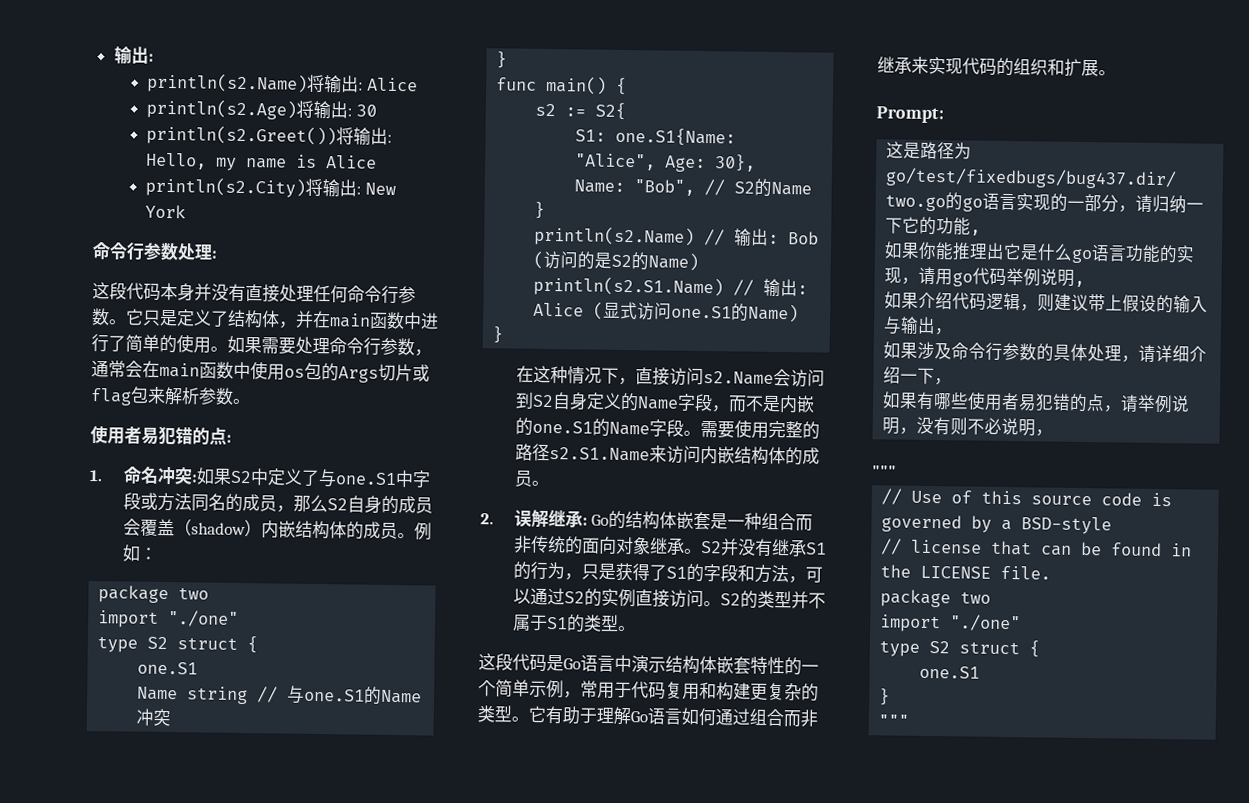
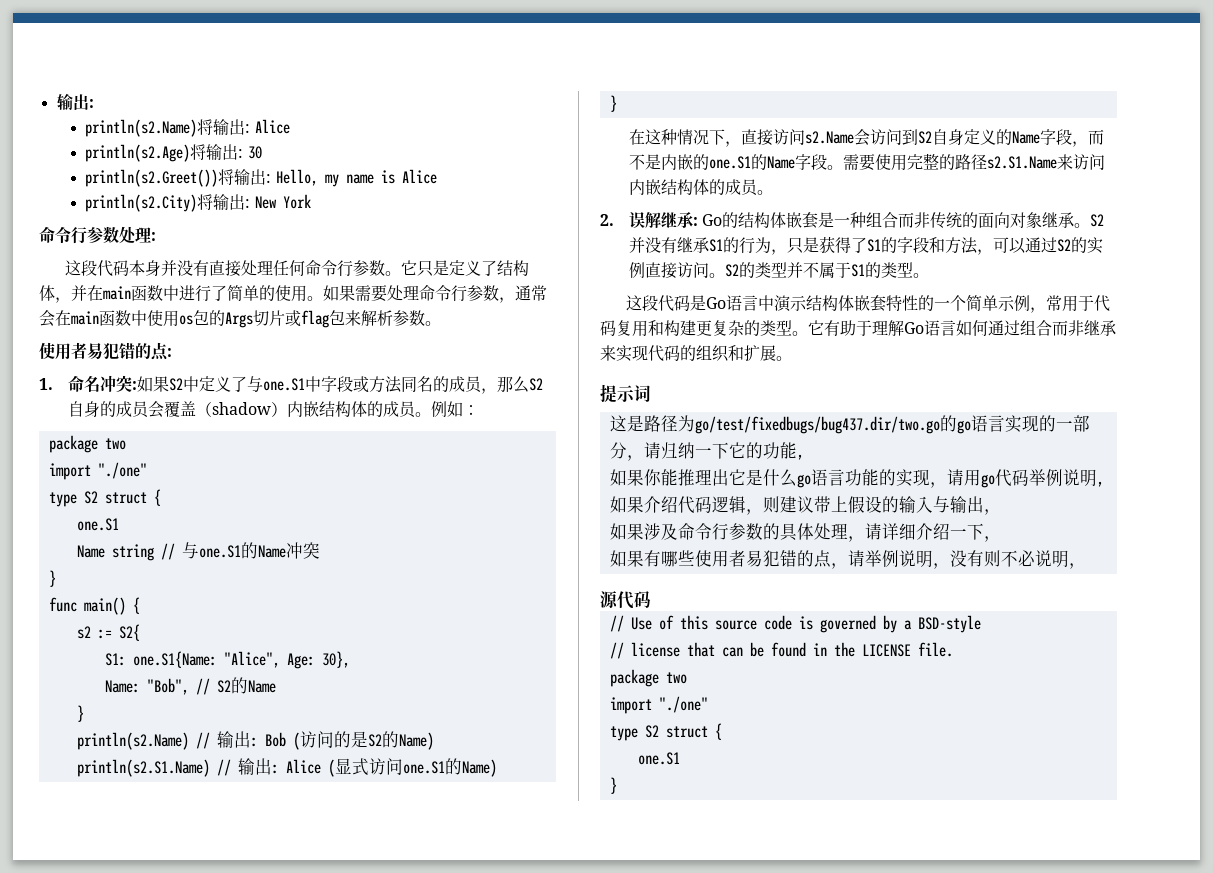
[876,106,944,124] Prompt: -> [600,384,651,403] 提示词
[872,465,897,479] """ -> [600,591,651,609] 源代码
[878,714,910,728] // """ -> (617, 785) none

